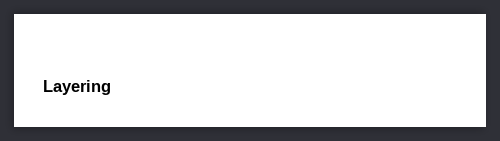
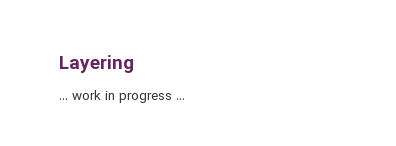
(111, 87) none -> [59,90,185,103] // ... work in progress ...

